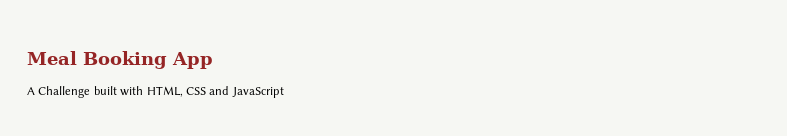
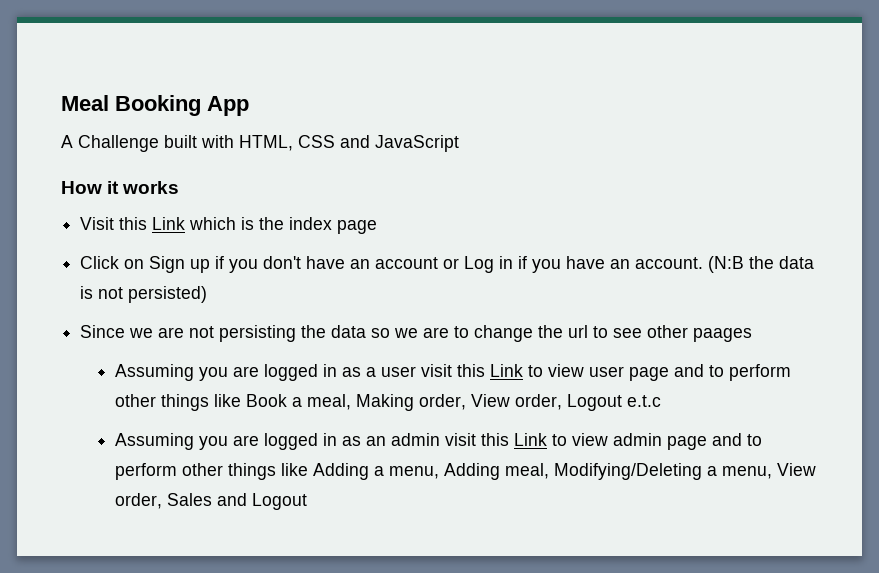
(284, 92) none -> [61,181,180,194] [80,217,378,234] [80,256,815,273] [80,286,208,303] [80,325,753,342] [115,364,792,381] [115,394,662,411] [115,433,763,450] [115,463,817,480] [115,493,308,510] // How it works // Visit this Link which is the index page // Click on Sign up if you don't have an account or Log in if you have an account. (N:B the data is not persisted) // Since we are not persisting the data so we are to change the url to see other paages // Assuming you are logged in as a user visit this Link to view user page and to perform other things like Book a meal, Making order, View order, Logout e.t.c // Assuming you are logged in as an admin visit this Link to view admin page and to perform other things like Adding a menu, Adding meal, Modifying/Deleting a menu, View order, Sales and Logout

